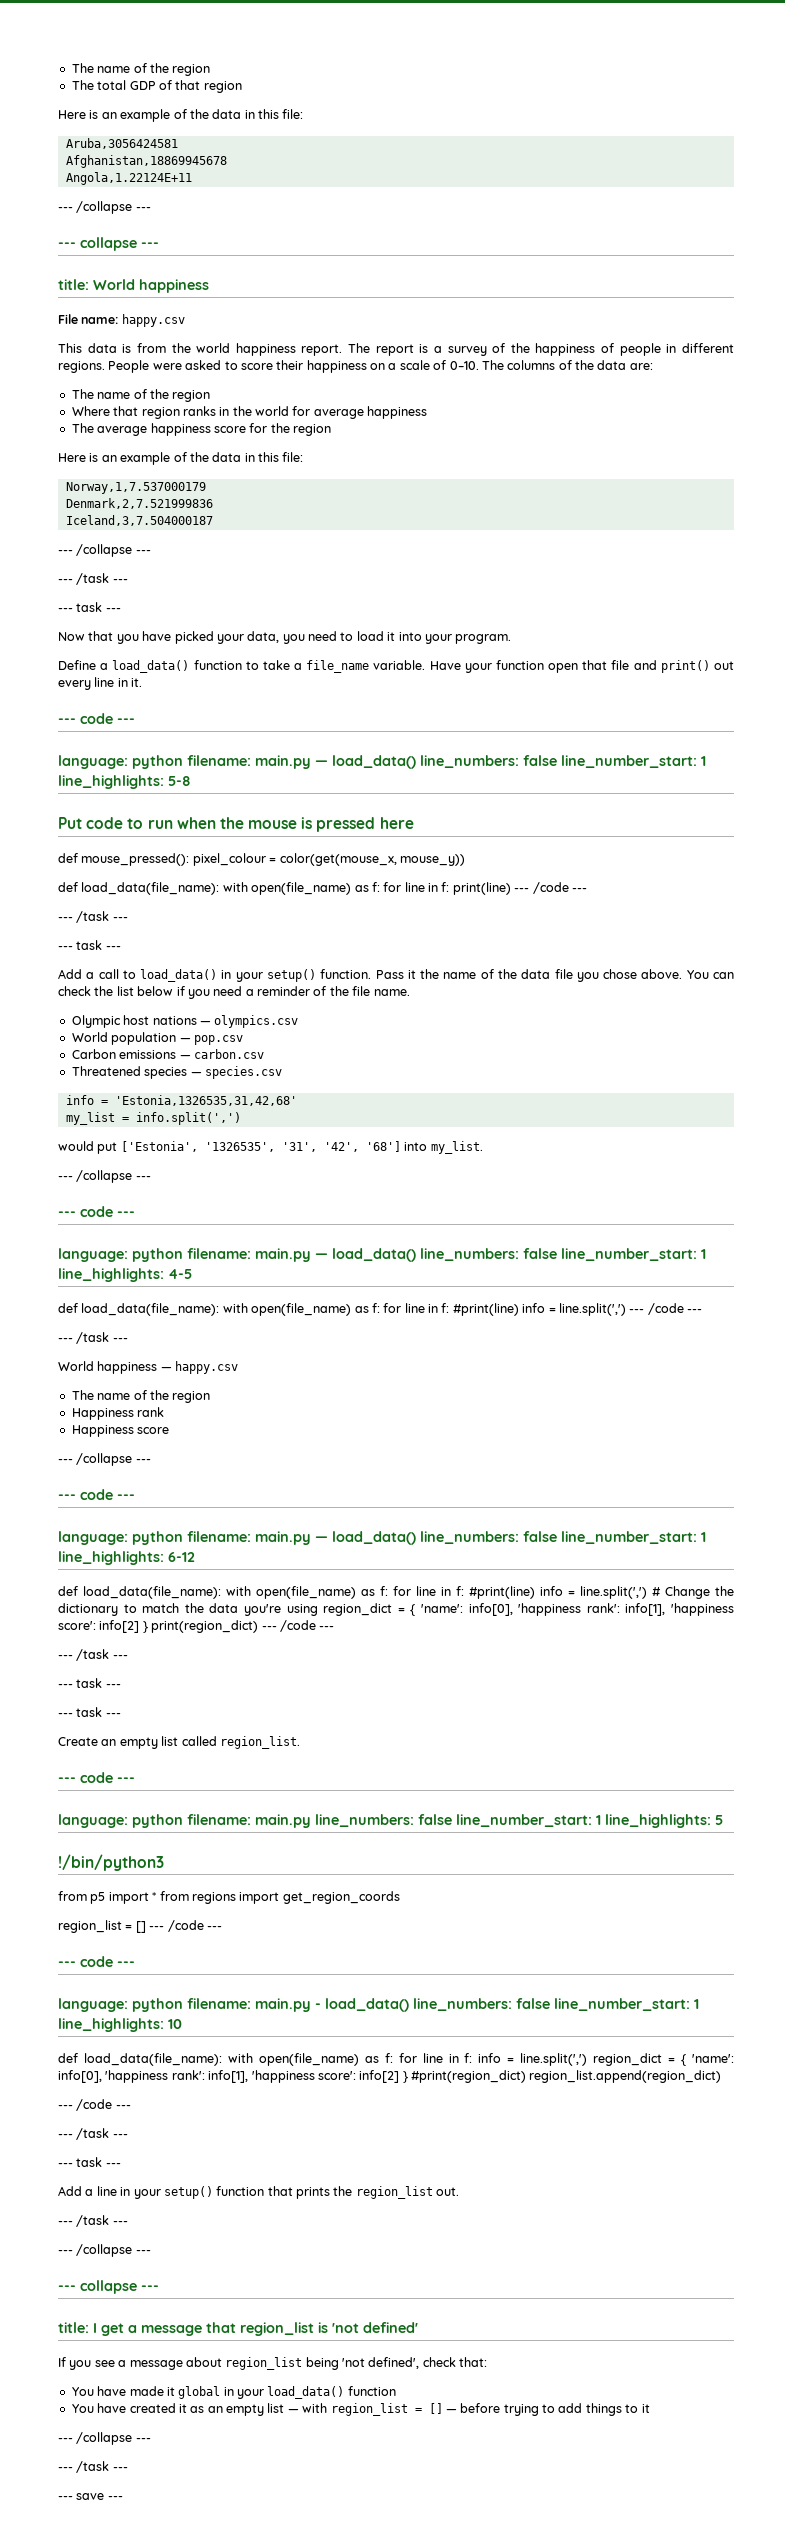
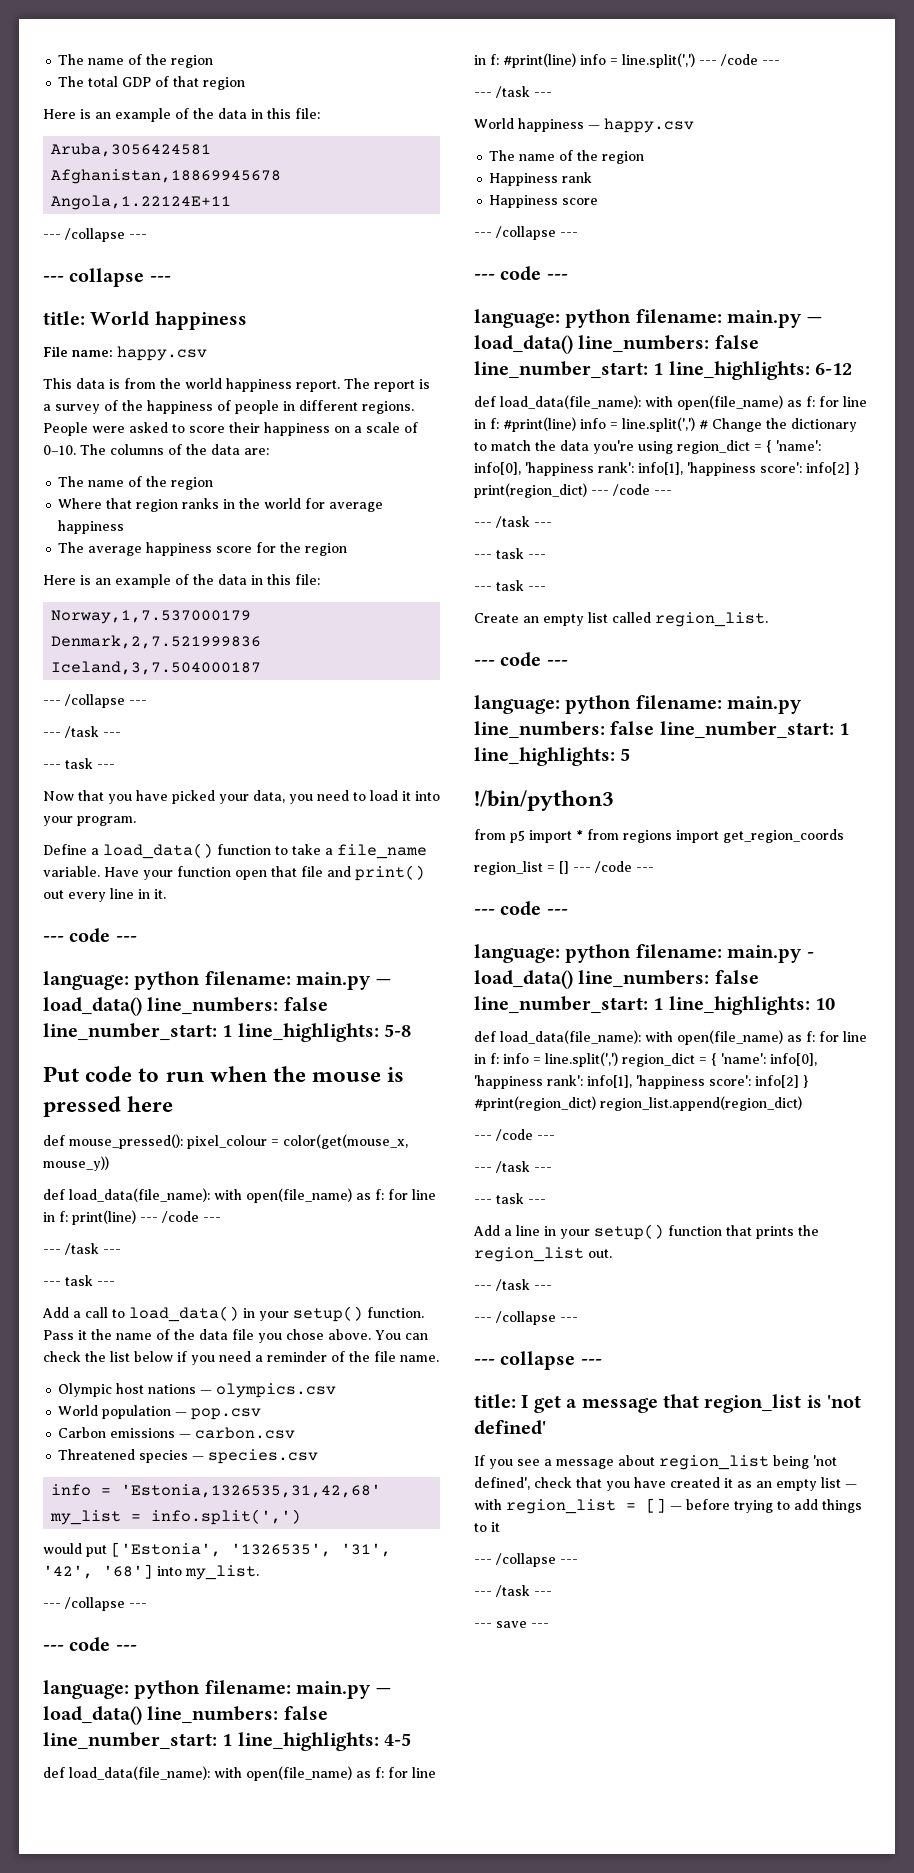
[459,2357,488,2367] [71,2386,396,2399] [71,2404,94,2413] that: // You have made it global in your load_data() function // You -> [576,1477,630,1491] that you

